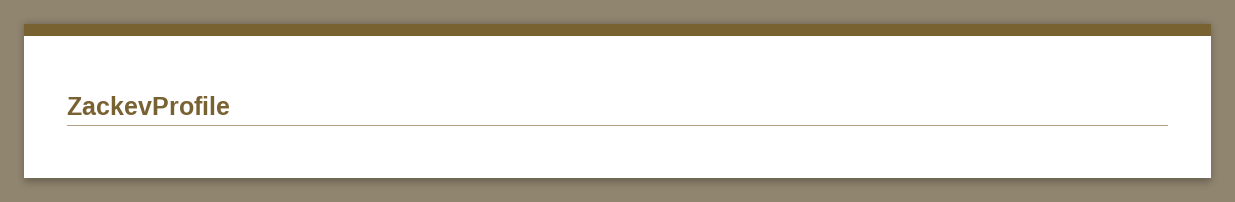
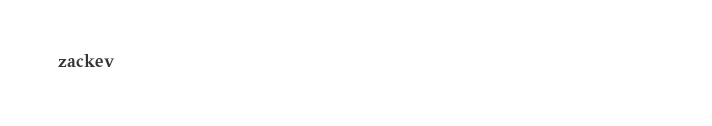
[67,96,230,115] ZackevProfile -> [58,54,115,67] zackev

